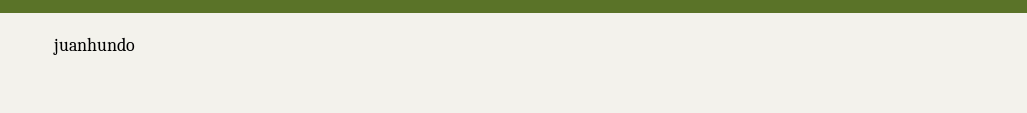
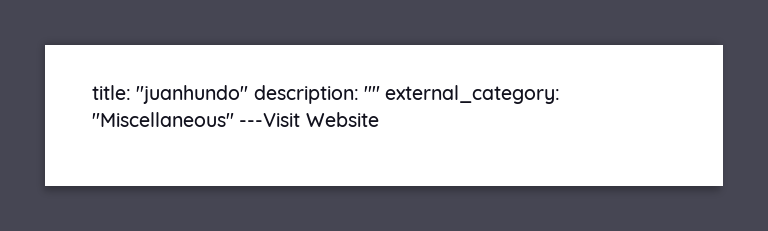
[53,37,135,55] juanhundo -> [92,85,561,104] [92,112,379,127] title: "juanhundo" description: "" external_category: "Miscellaneous" ---Visit Website

